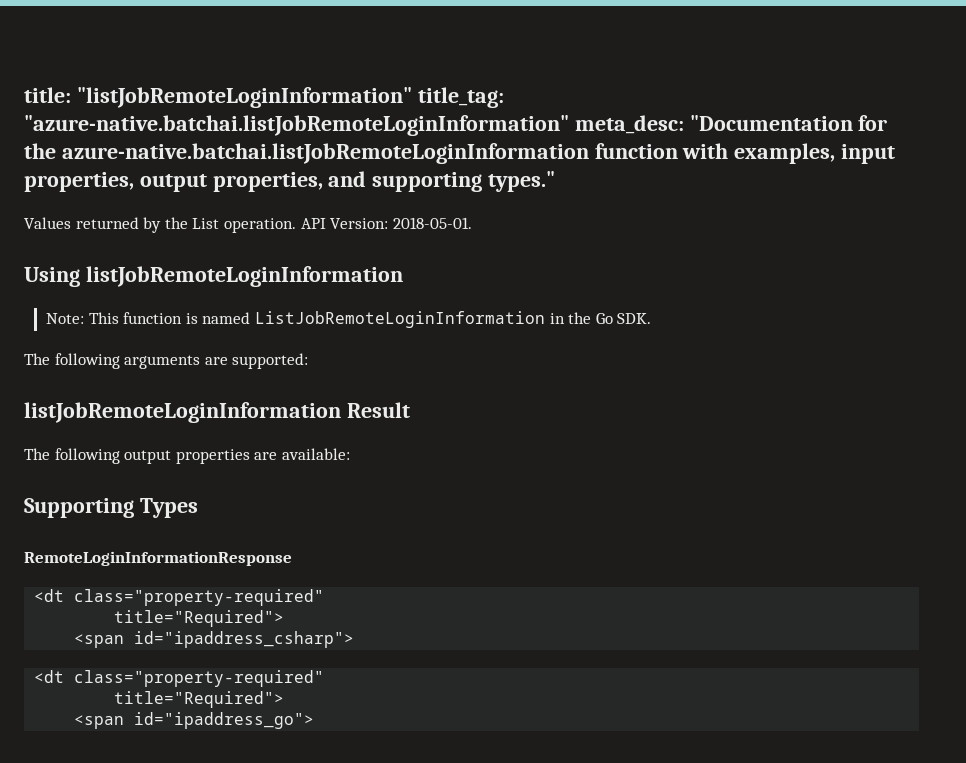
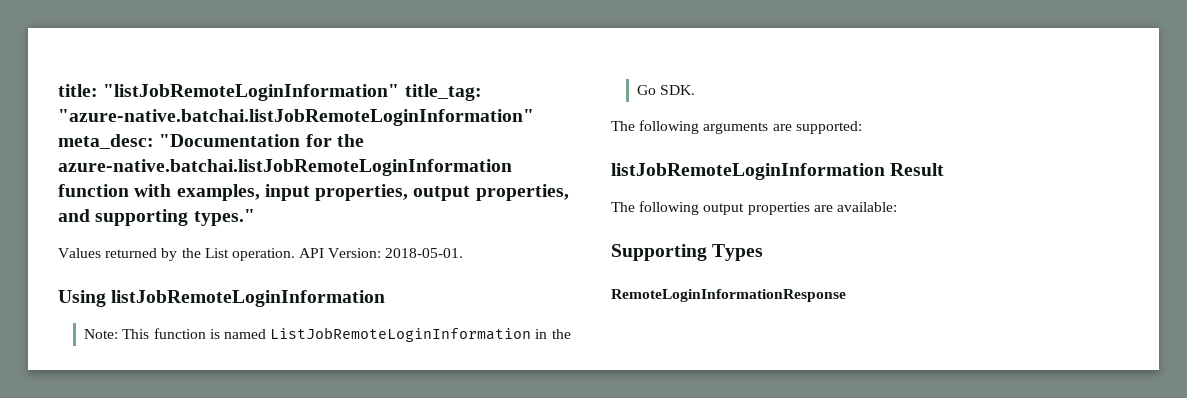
[34,589,325,606] [114,610,285,627] [74,631,355,648] [34,670,325,687] [114,691,285,708] [74,712,315,729] // <dt class="property-required" // title="Required"> // <span id="ipaddress_csharp"> // <dt class="property-required" // title="Required"> // <span id="ipaddress_go"> -> (846, 295) none

